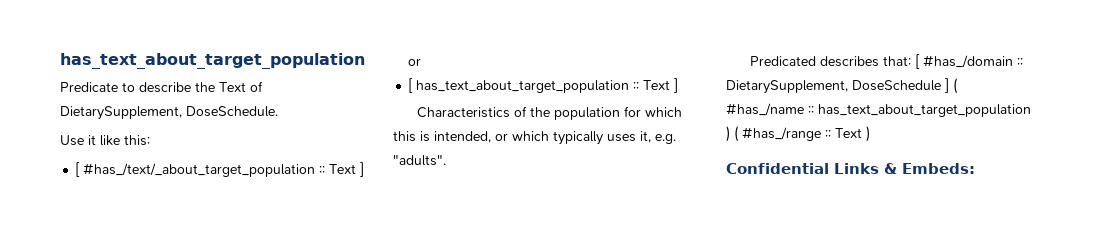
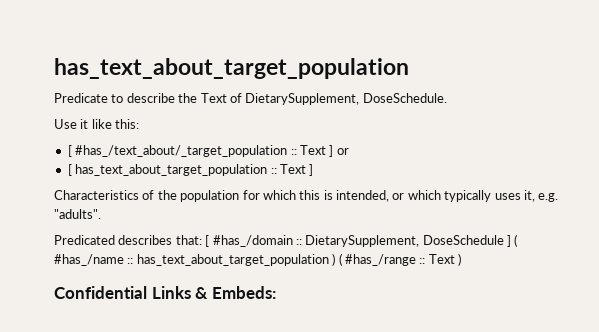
[83,163,316,177] #has_/text/_about_target_population -> [75,145,288,157] #has_/text_about/_target_population

